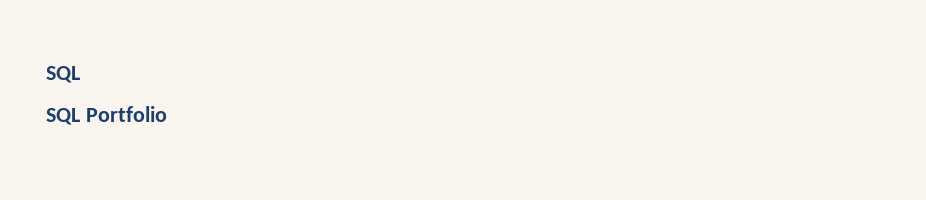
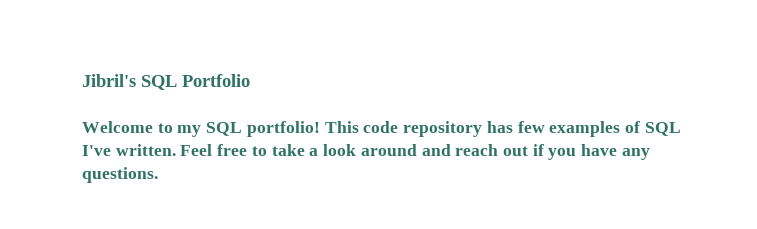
[46,66,80,83] SQL // -> [82,74,136,87] Jibril's
(167, 114) none -> [82,121,681,137] [82,144,650,160] [82,167,158,183] // Welcome to my SQL portfolio! This code repository has few examples of SQL I've written. Feel free to take a look around and reach out if you have any questions.

